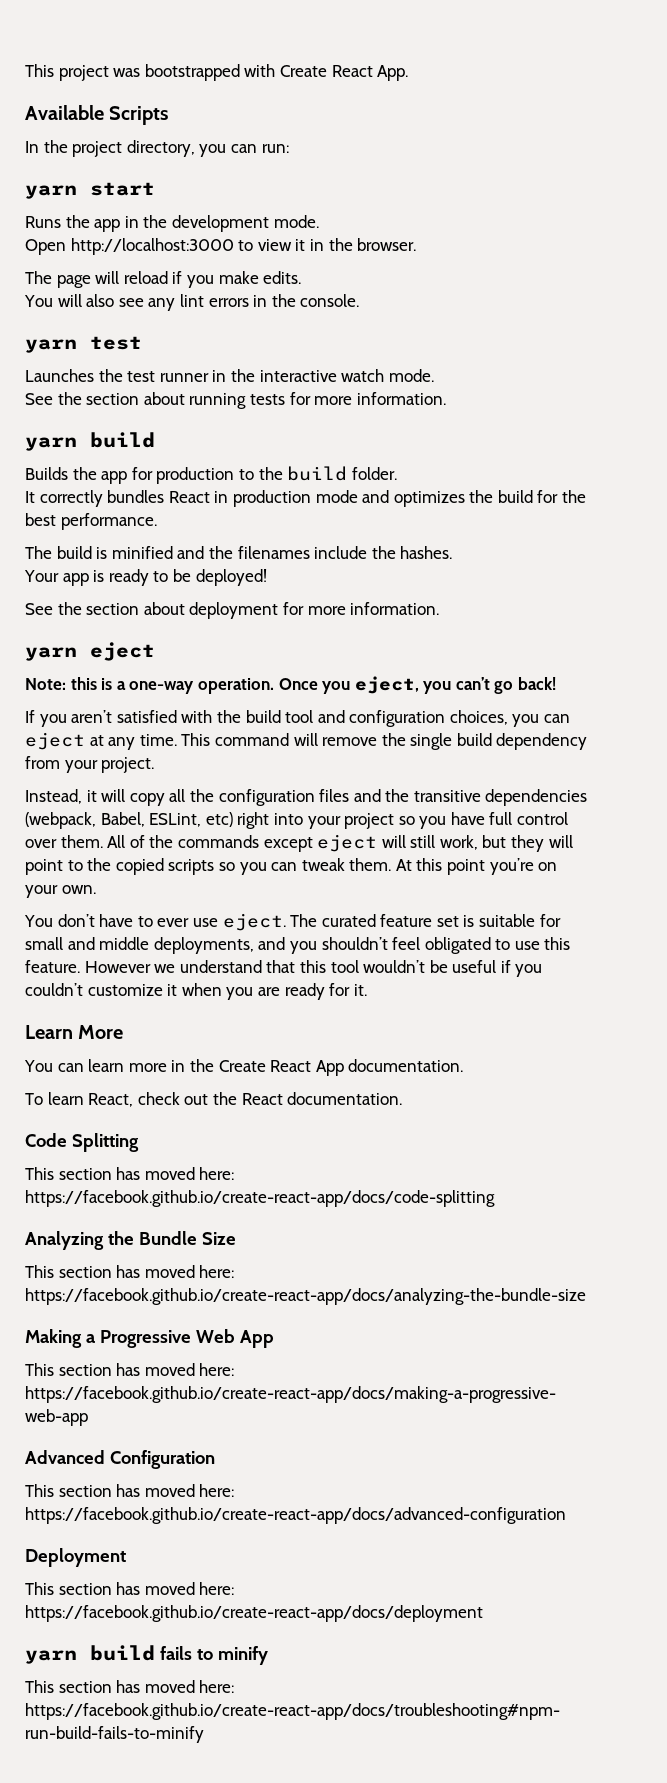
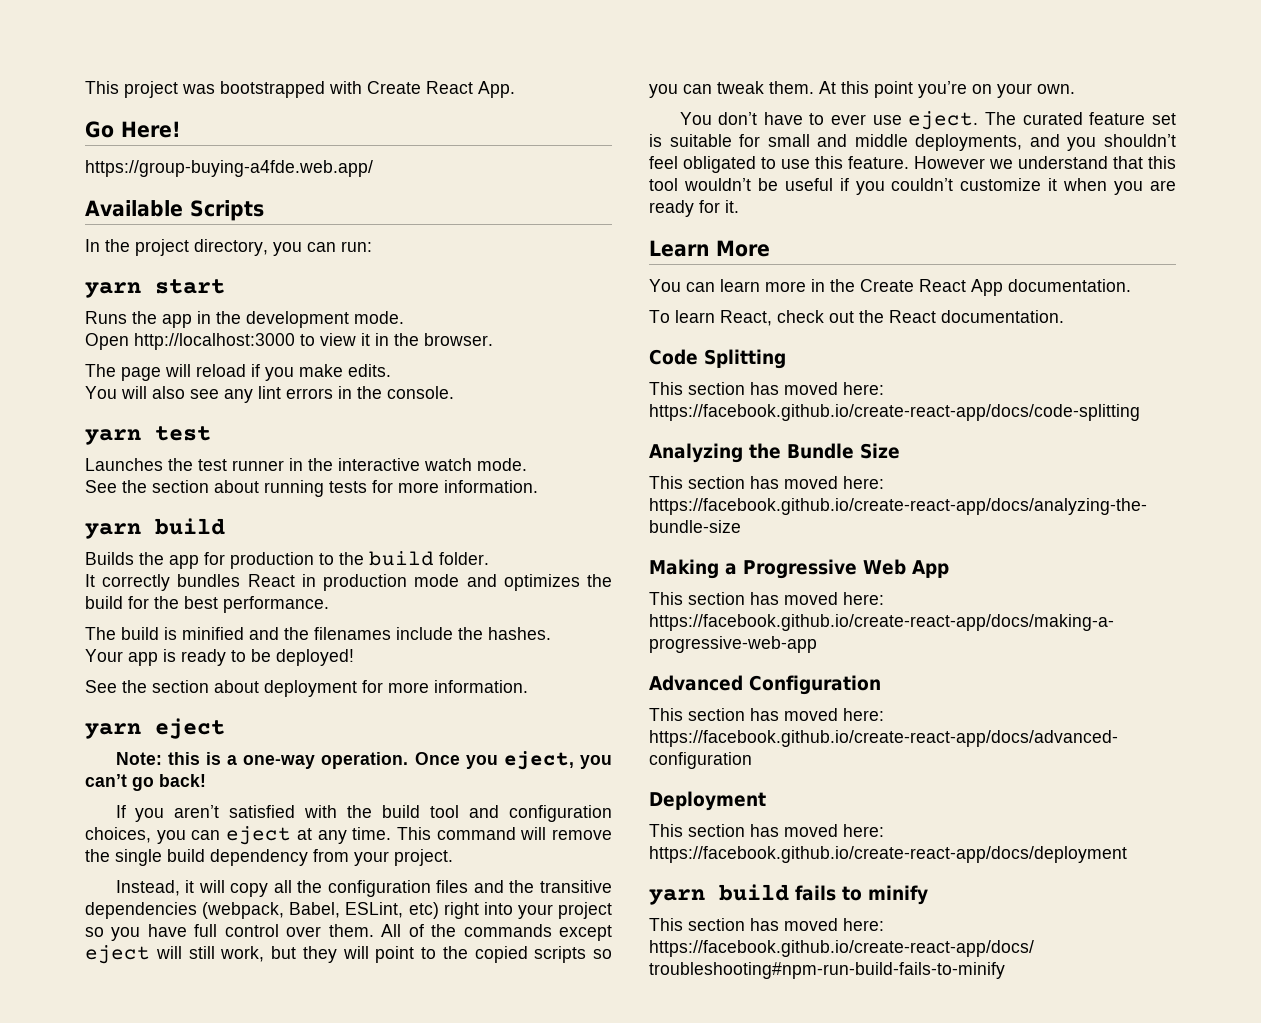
(409, 73) none -> [85,121,181,138] [85,160,373,177] // Go Here! // https://group-buying-a4fde.web.app/

